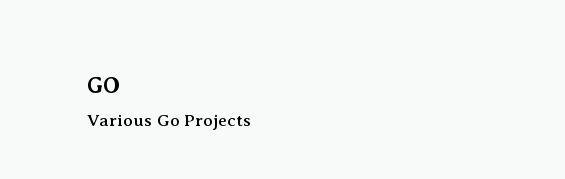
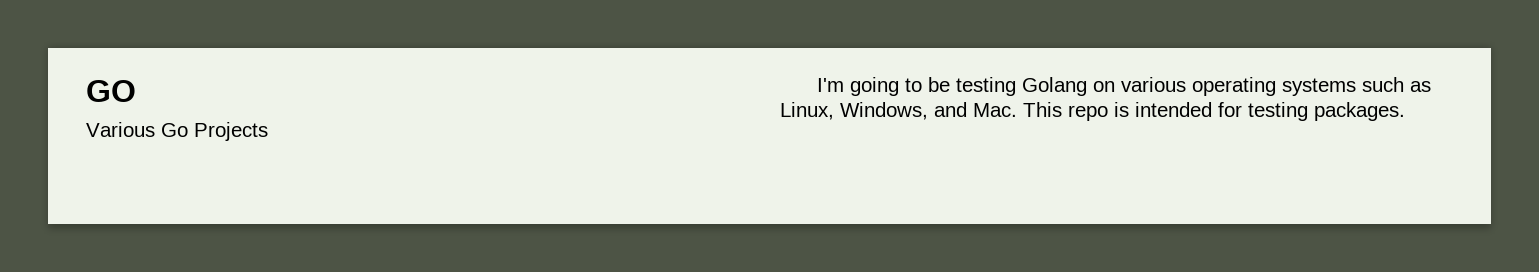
(252, 122) none -> [817,77,1432,96] [780,102,1405,121] // I'm going to be testing Golang on various operating systems such as Linux, Windows, and Mac. This repo is intended for testing packages.

